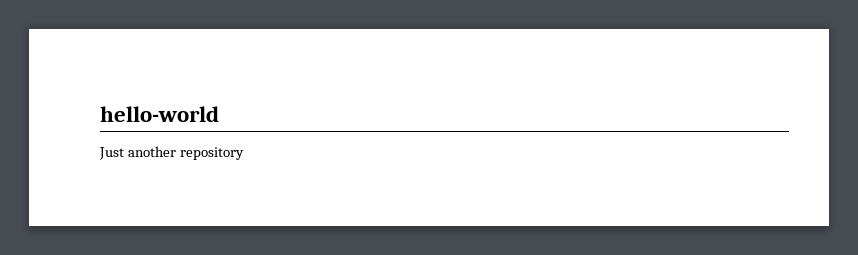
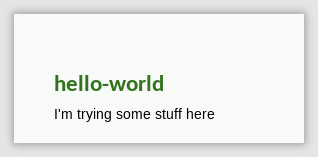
[99,146,244,160] Just another repository -> [54,108,215,122] I'm trying some stuff here

